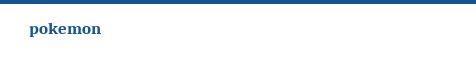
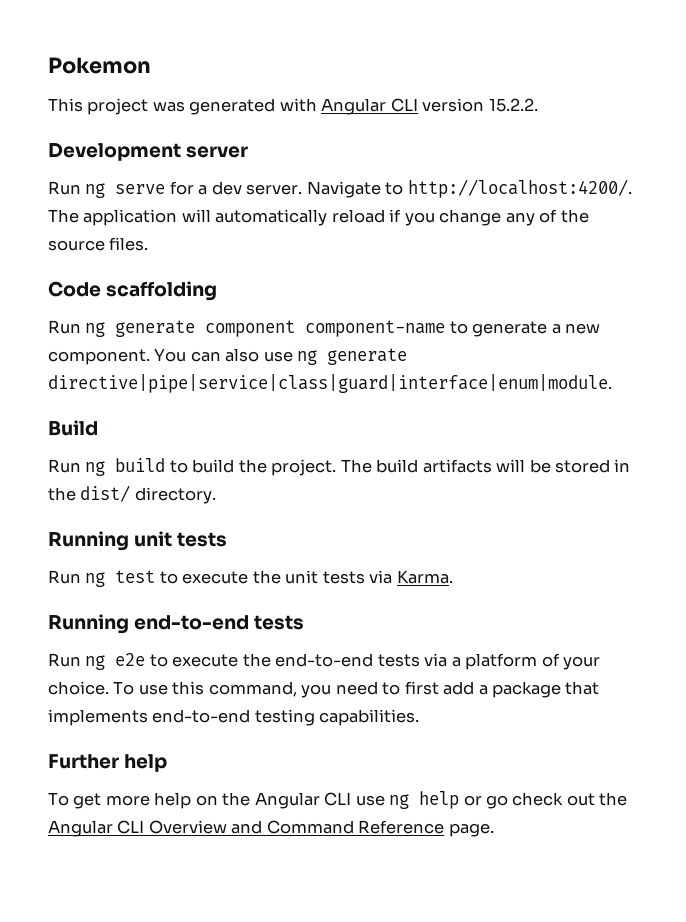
[29,22,101,37] pokemon -> [48,57,151,74] [48,98,538,115] [48,143,249,161] [48,179,632,198] [48,209,589,226] [48,237,149,251] [48,281,218,301] [48,320,601,337] [48,348,408,365] [48,374,612,393] [48,420,98,436] [48,458,631,476] [48,485,216,504] [48,531,228,551] [48,570,453,587] [48,614,305,634] [48,653,601,670] [48,681,600,698] [48,709,420,726] [48,754,168,772] [48,791,628,809] [48,820,494,837] Pokemon // This project was generated with Angular CLI version 15.2.2. // Development server // Run ng serve for a dev server. Navigate to http://localhost:4200/. The application will automatically reload if you change any of the source files. // Code scaffolding // Run ng generate component component-name to generate a new component. You can also use ng generate directive|pipe|service|class|guard|interface|enum|module. // Build // Run ng build to build the project. The build artifacts will be stored in the dist/ directory. // Running unit tests // Run ng test to execute the unit tests via Karma. // Running end-to-end tests // Run ng e2e to execute the end-to-end tests via a platform of your choice. To use this command, you need to first add a package that implements end-to-end testing capabilities. // Further help // To get more help on the Angular CLI use ng help or go check out the Angular CLI Overview and Command Reference page.

